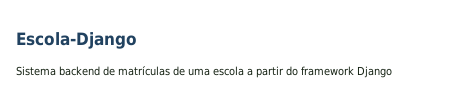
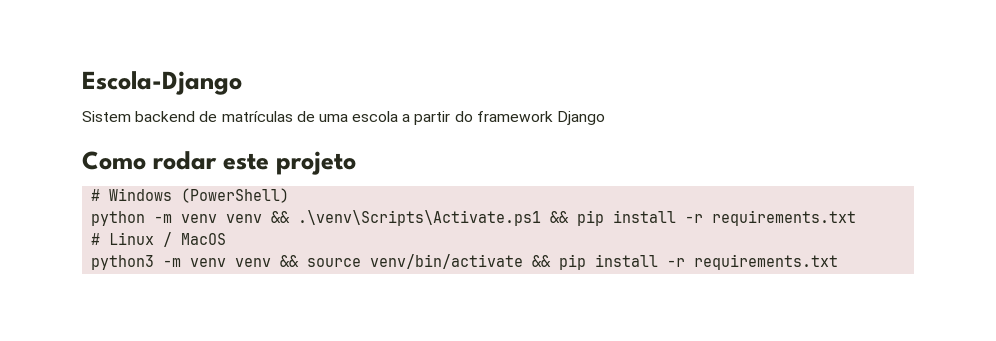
[16,66,56,76] Sistema -> [82,111,131,122] Sistem
(392, 72) none -> [82,151,357,175] [91,188,290,203] [91,210,857,226] [91,232,227,247] [91,254,839,270] // Como rodar este projeto // # Windows (PowerShell) // python -m venv venv && .\venv\Scripts\Activate.ps1 && pip install -r requirements.txt // # Linux / MacOS // python3 -m venv venv && source venv/bin/activate && pip install -r requirements.txt

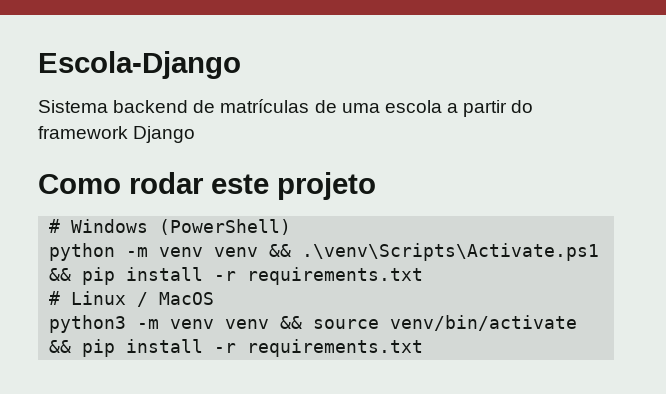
[82,111,131,122] Sistem -> [38,100,108,113] Sistema

